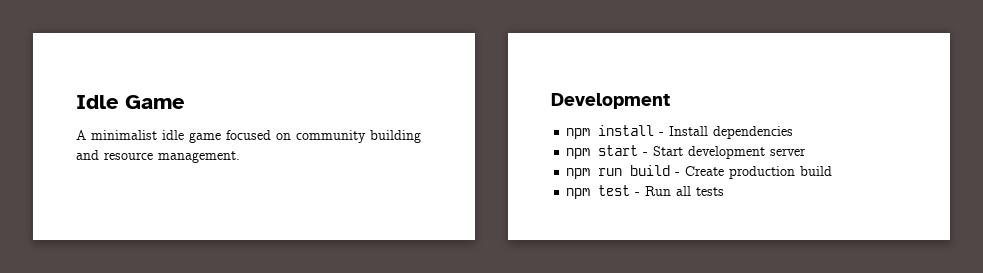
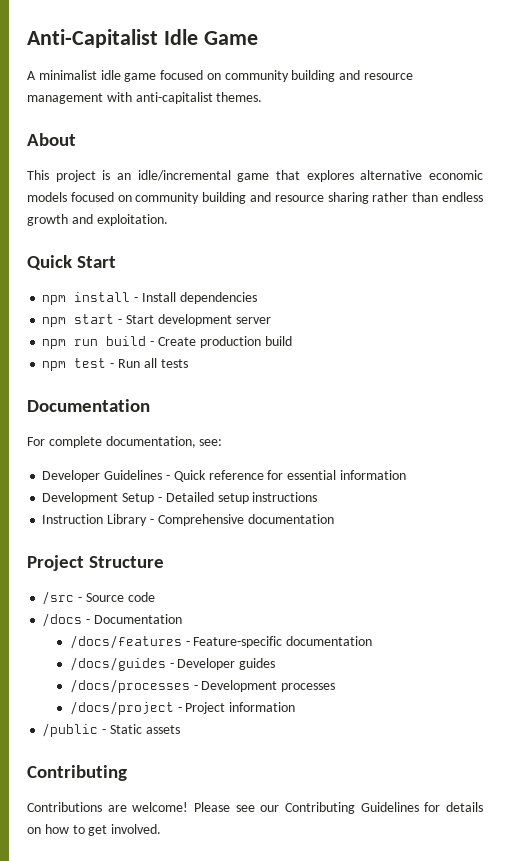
(76, 102) none -> [27,29,158,48] Anti-Capitalist
[158,151,240,163] [551,93,670,109] management. // Development -> [27,92,263,104] [27,133,76,146] [27,170,484,182] [27,192,484,204] [27,214,168,226] [27,255,117,270] management with anti-capitalist themes. // About // This project is an idle/incremental game that explores alternative economic models focused on community building and resource sharing rather than endless growth and exploitation. // Quick Start
(725, 191) none -> [27,399,150,412] [27,436,223,448] [42,470,406,482] [42,492,318,504] [42,514,334,526] [27,555,165,571] [42,591,155,605] [42,613,182,627] [69,635,373,649] [69,657,276,671] [69,679,336,693] [69,701,296,715] [42,723,180,737] [27,765,127,781] [27,802,484,814] [27,824,162,836] // Documentation // For complete documentation, see: // Developer Guidelines - Quick reference for essential information // Development Setup - Detailed setup instructions // Instruction Library - Comprehensive documentation // Project Structure // /src - Source code // /docs - Documentation // /docs/features - Feature-specific documentation // /docs/guides - Developer guides // /docs/processes - Development processes // /docs/project - Project information // /public - Static assets // Contributing // Contributions are welcome! Please see our Contributing Guidelines for details on how to get involved.

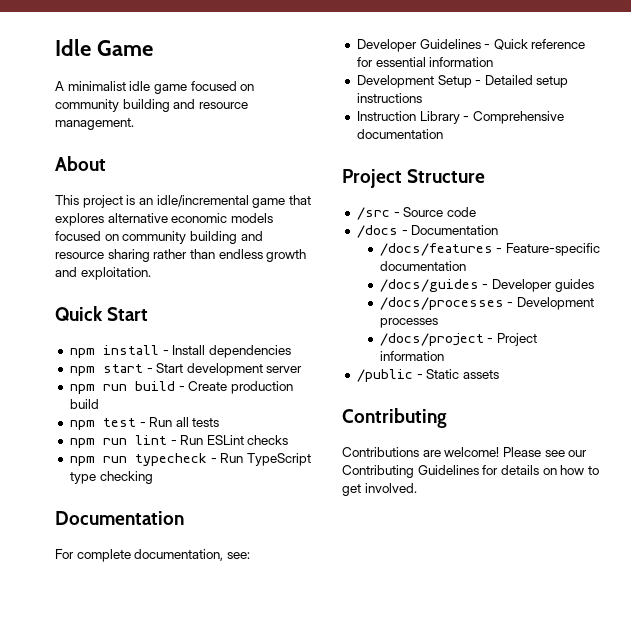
[27,29,158,48] Anti-Capitalist -> (55, 47) none
[27,92,263,104] management with anti-capitalist themes. -> [55,118,134,130] management.
(188, 363) none -> [69,435,289,448] [69,453,311,466] [69,471,153,484] // npm run lint - Run ESLint checks // npm run typecheck - Run TypeScript type checking

